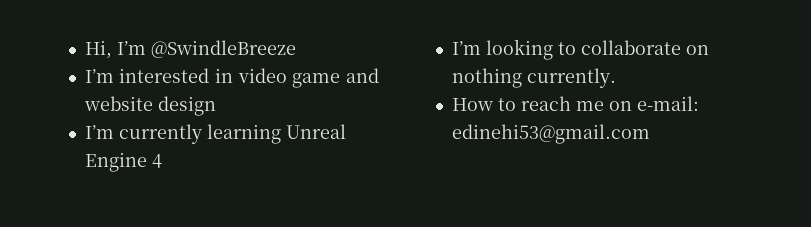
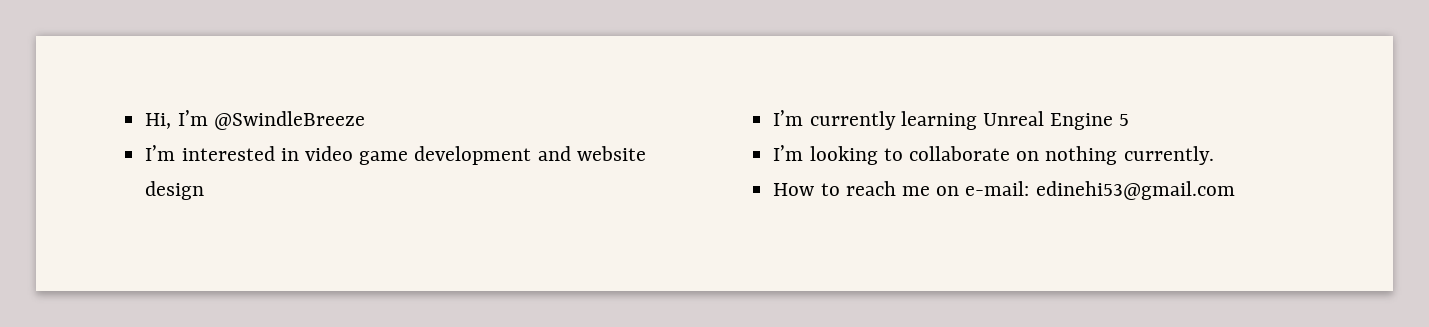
(341, 80) none -> [414,146,532,165] development
[151,154,162,168] 4 -> [1119,114,1130,126] 5

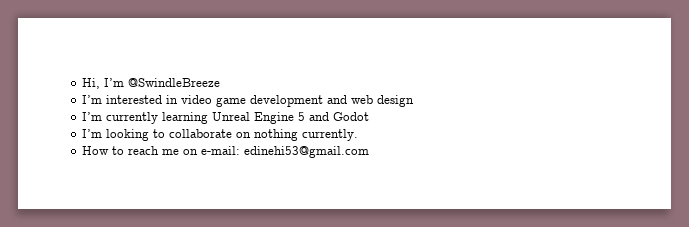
[576,146,646,161] website -> [351,95,374,104] web
(1130, 120) none -> [309,112,370,121] and Godot

